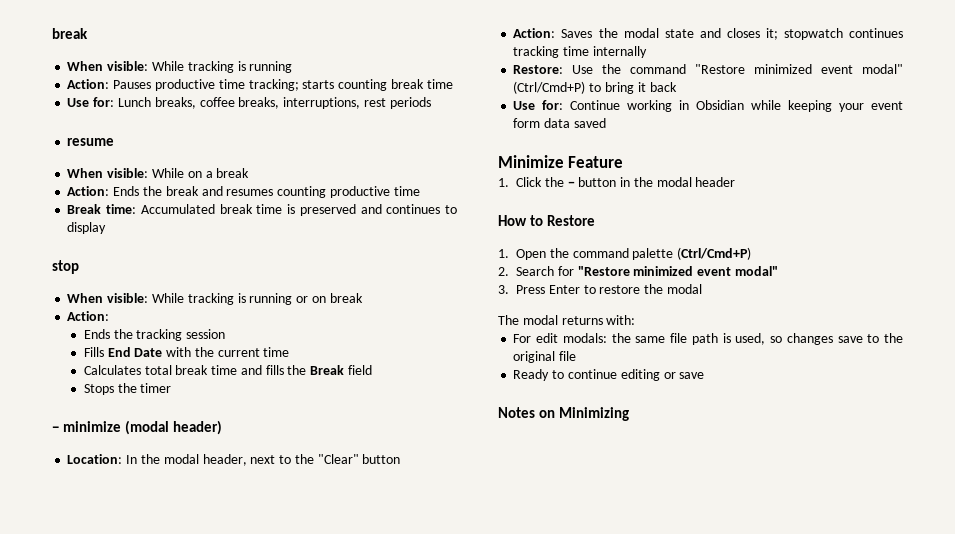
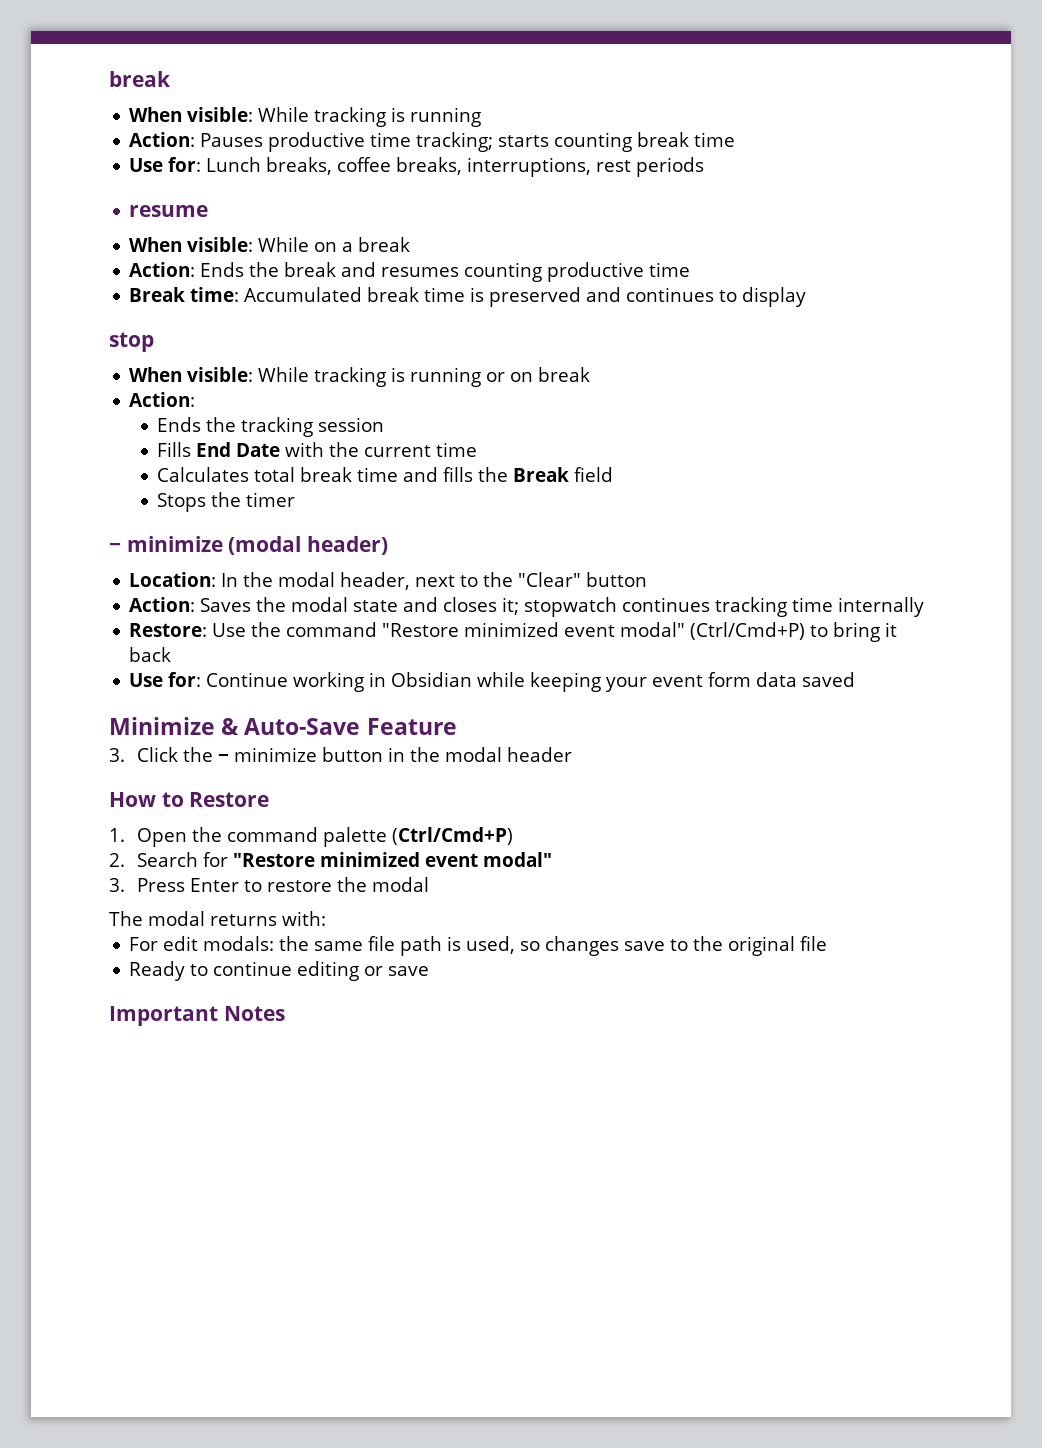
(564, 161) none -> [221,718,361,735] & Auto-Save
[498,178,509,187] 1. -> [109,748,125,762] 3.
(575, 184) none -> [234,747,318,762] minimize
[498,407,630,421] Notes on Minimizing -> [109,1006,285,1026] Important Notes

